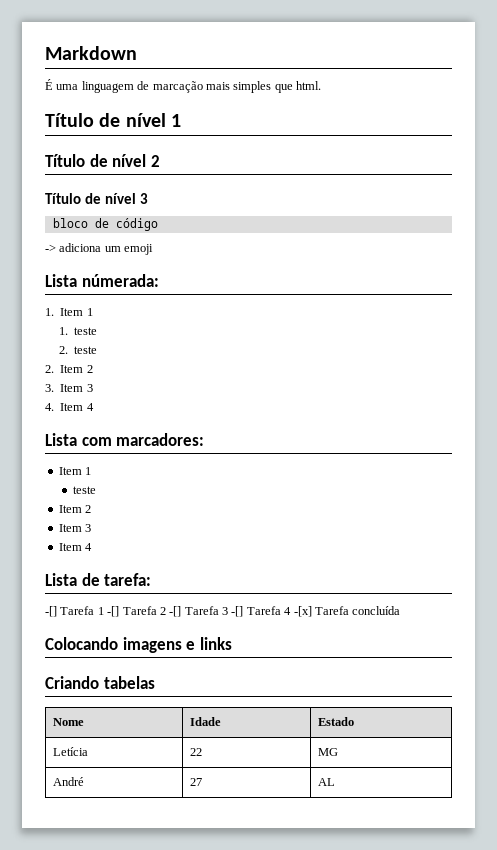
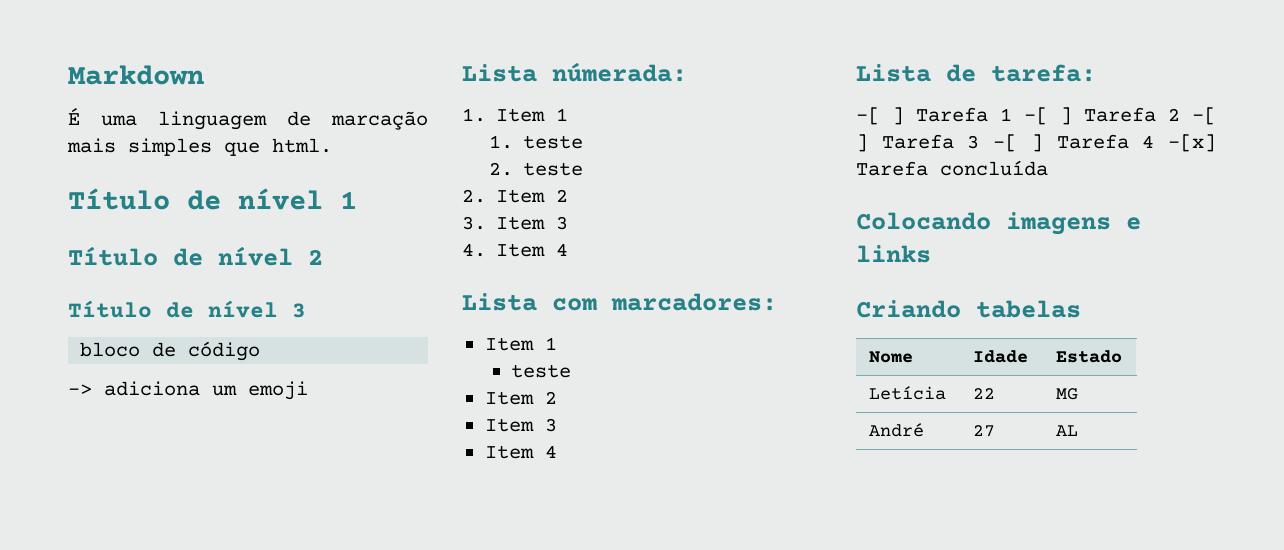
[45,606,244,617] -[] Tarefa 1 -[] Tarefa 2 -[] Tarefa 3 -[] -> [856,107,1216,125] [856,134,1043,152] -[ ] Tarefa 1 -[ ] Tarefa 2 -[ ] Tarefa 3 -[ ]

